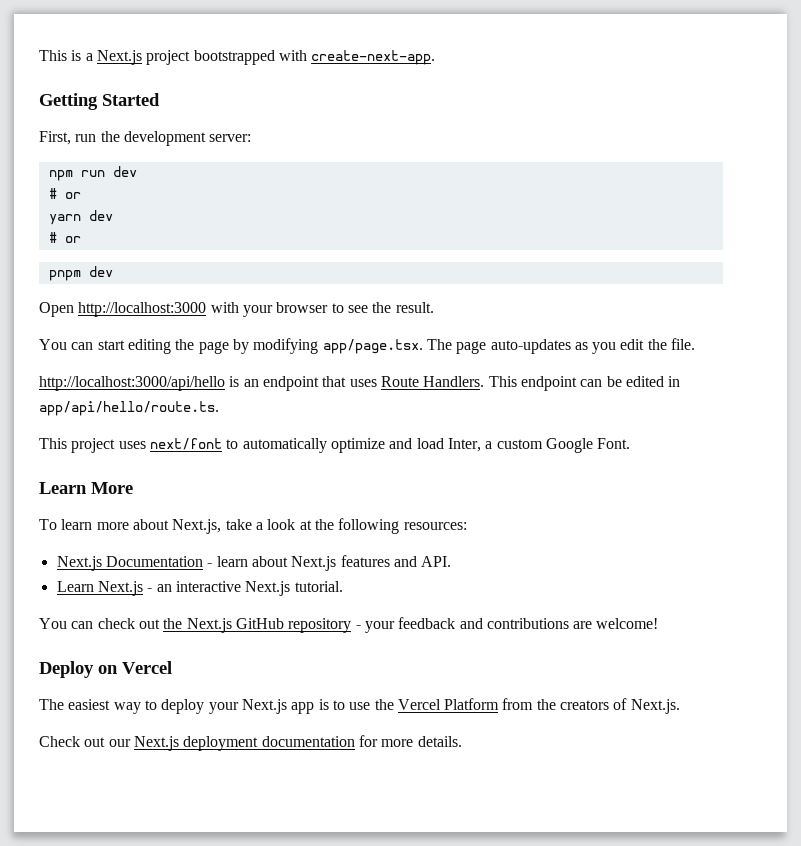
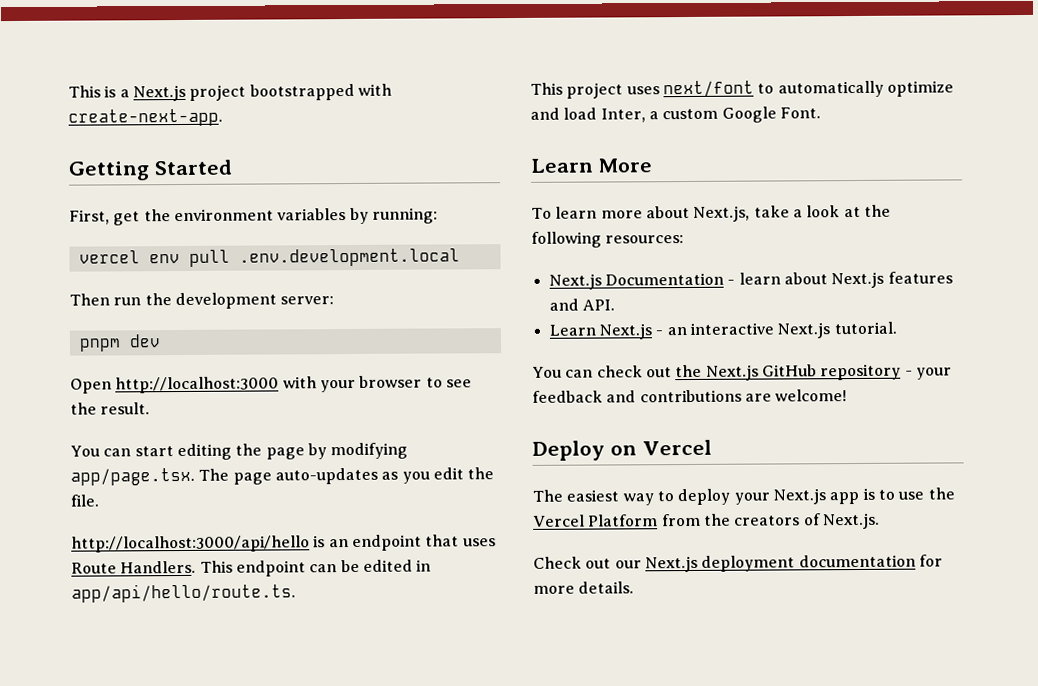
[75,131,252,146] [48,166,137,181] [48,188,81,199] [48,210,113,225] [48,232,81,243] run the development server: // npm run dev // # or // yarn dev // # or -> [113,207,438,226] [78,248,460,267] [69,292,335,310] get the environment variables by running: // vercel env pull .env.development.local // Then run the development server:

